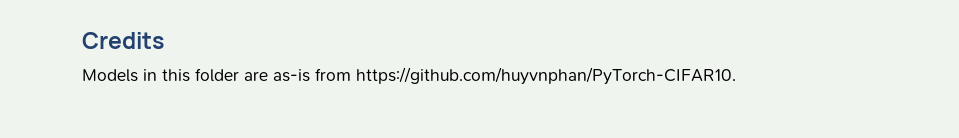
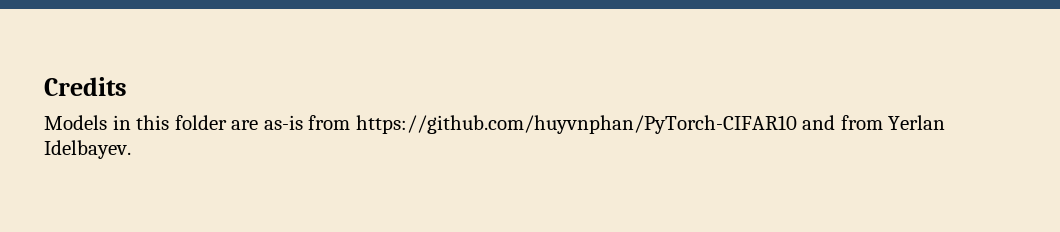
[356,67,736,85] https://github.com/huyvnphan/PyTorch-CIFAR10. -> [355,115,946,134] [44,140,131,159] https://github.com/huyvnphan/PyTorch-CIFAR10 and from Yerlan Idelbayev.

